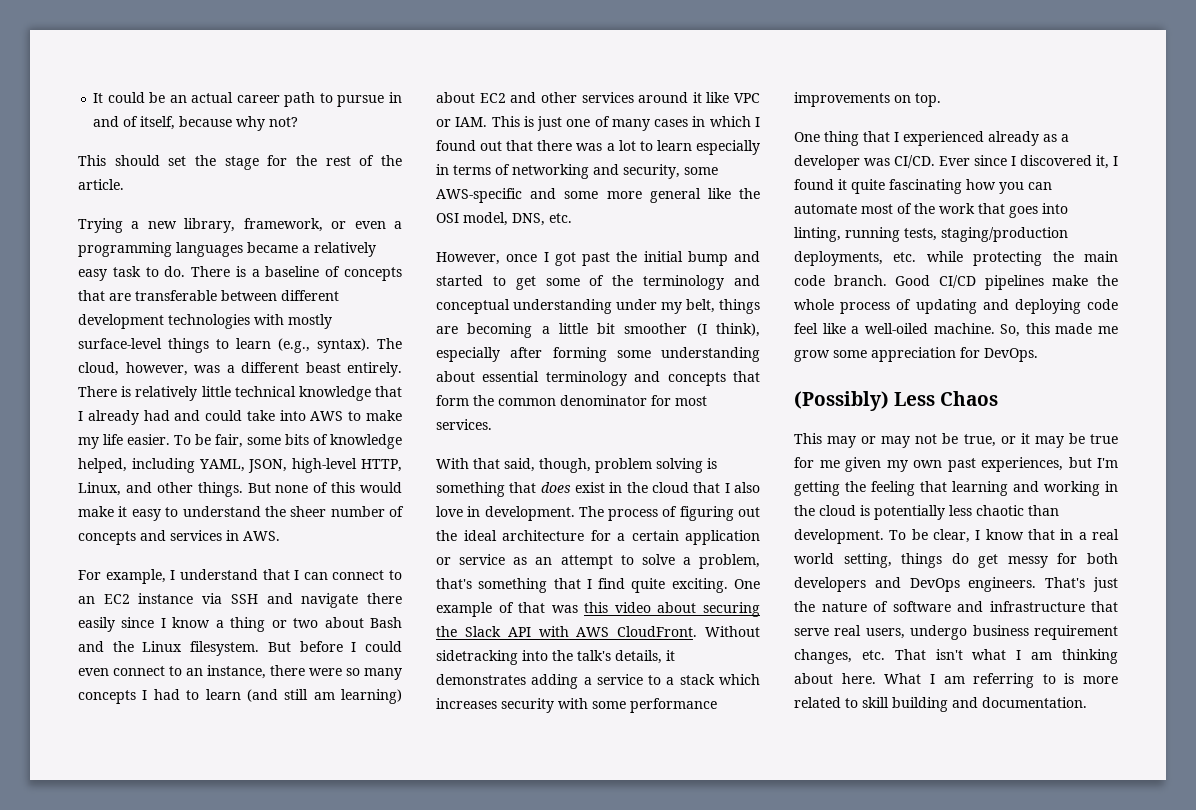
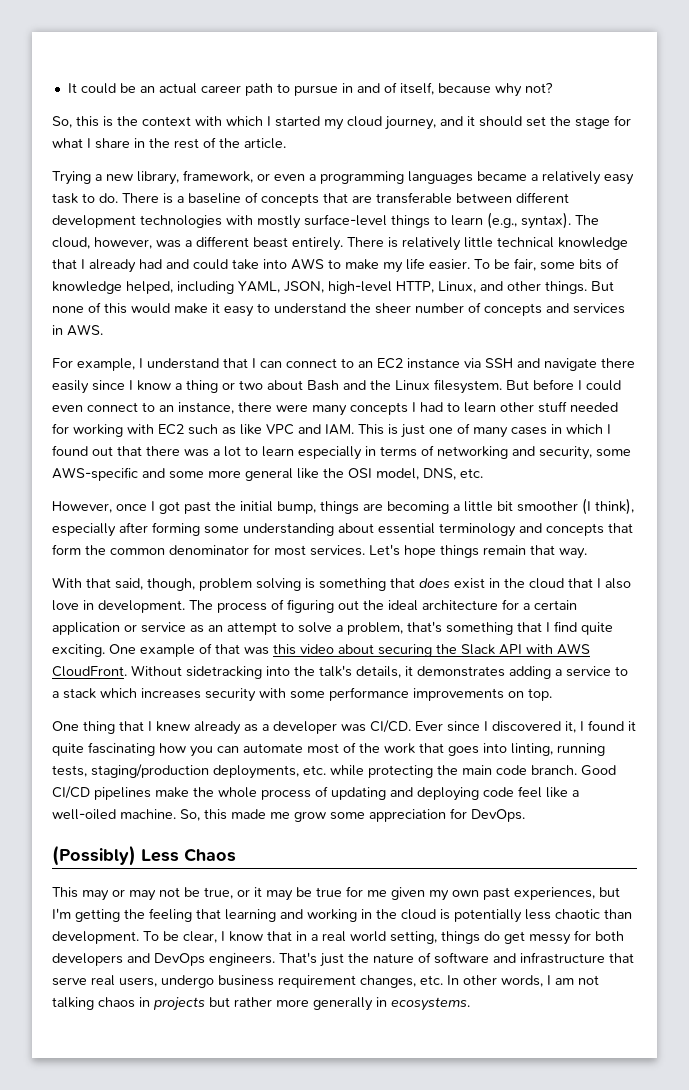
[78,155,106,166] This -> [52,116,475,130] So, this is the context with which I started my cloud journey, and it
(288, 160) none -> [52,138,145,149] what I share in
[346,668,360,676] so -> (308, 408) none
[246,689,402,704] [436,92,702,103] (and still am learning) about EC2 and other services around it -> [500,401,618,413] [52,423,236,437] other stuff needed for working with EC2 such as
[436,119,451,127] or -> [298,424,321,434] and
[687,251,760,266] [436,275,760,290] [436,299,715,314] bump and started to get some of the terminology and conceptual understanding under my belt, -> [277,501,316,514] bump,
(492, 424) none -> [369,544,587,559] Let's hope things remain that way.
[903,131,984,146] experienced -> [156,721,190,732] knew
[894,649,1118,664] [794,673,1118,688] [794,697,1087,712] That isn't what I am thinking about here. What I am referring to is more related to skill building and documentation. -> [447,975,599,987] [52,997,470,1011] In other words, I am not talking chaos in projects but rather more generally in ecosystems.

